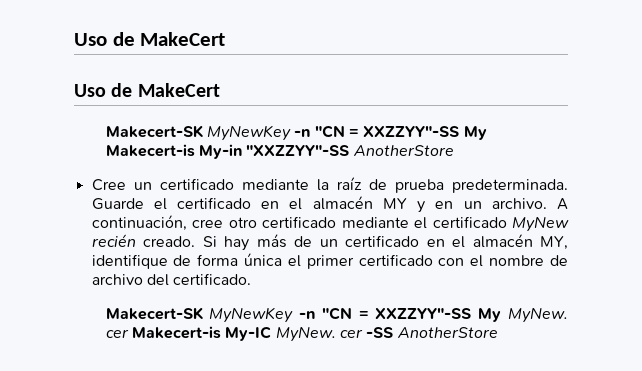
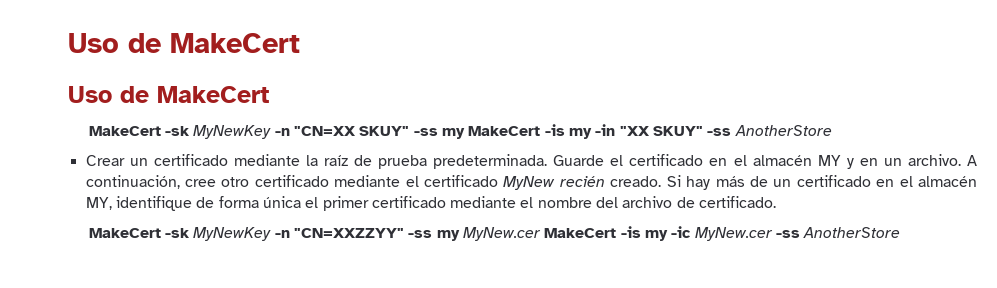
[105,125,487,141] [105,144,350,159] Makecert-SK MyNewKey -n "CN = XXZZYY"-SS My Makecert-is My-in "XXZZYY"-SS -> [88,124,732,139] MakeCert -sk MyNewKey -n "CN=XX SKUY" -ss my MakeCert -is my -in "XX SKUY" -ss
[91,179,126,191] Cree -> [85,155,125,166] Crear
[438,258,465,266] con -> [450,196,517,208] mediante
[549,255,568,266] [91,273,252,286] [105,307,568,323] [105,326,394,342] de archivo del certificado. // Makecert-SK MyNewKey -n "CN = XXZZYY"-SS My MyNew. cer Makecert-is My-IC MyNew. cer -SS -> [596,196,777,208] [88,226,800,241] del archivo de certificado. // MakeCert -sk MyNewKey -n "CN=XXZZYY" -ss my MyNew.cer MakeCert -is my -ic MyNew.cer -ss

